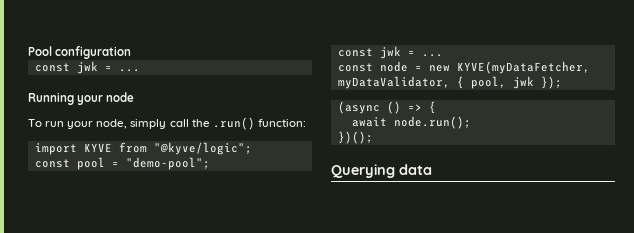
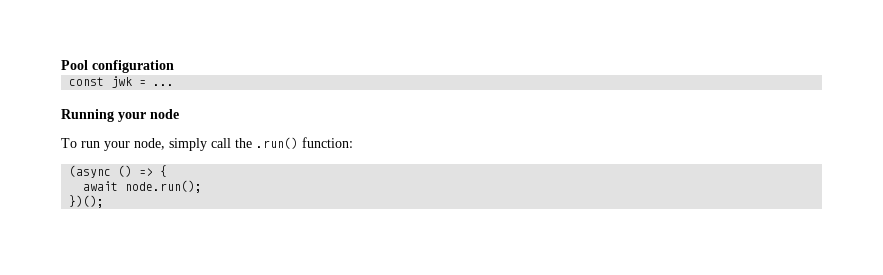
[34,142,252,155] [34,157,210,170] [337,46,443,59] [337,61,590,74] [337,76,562,89] // import KYVE from "@kyve/logic"; // const pool = "demo-pool"; // const jwk = ... // const node = new KYVE(myDataFetcher, myDataValidator, { pool, jwk }); -> (353, 142) none
[331,164,432,178] // Querying data -> (105, 201) none

